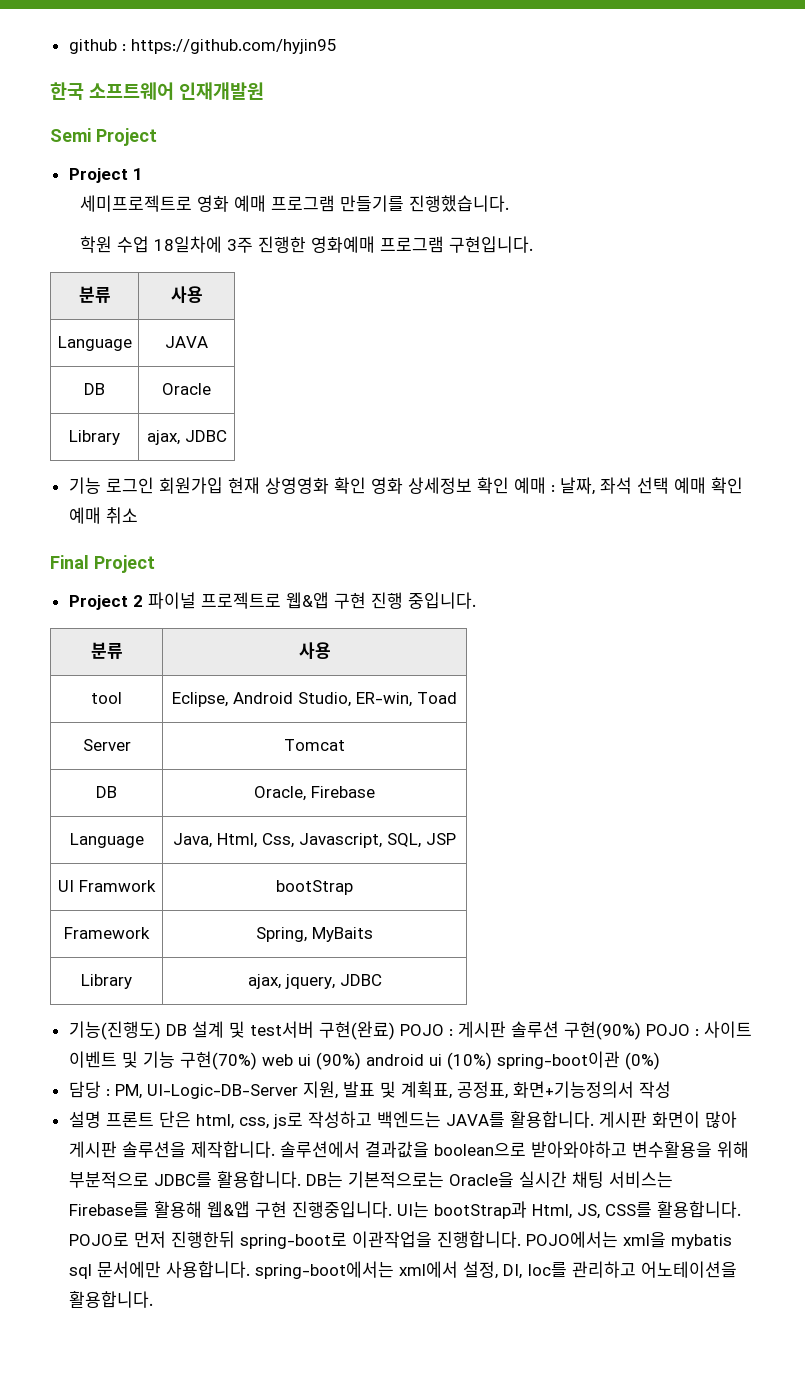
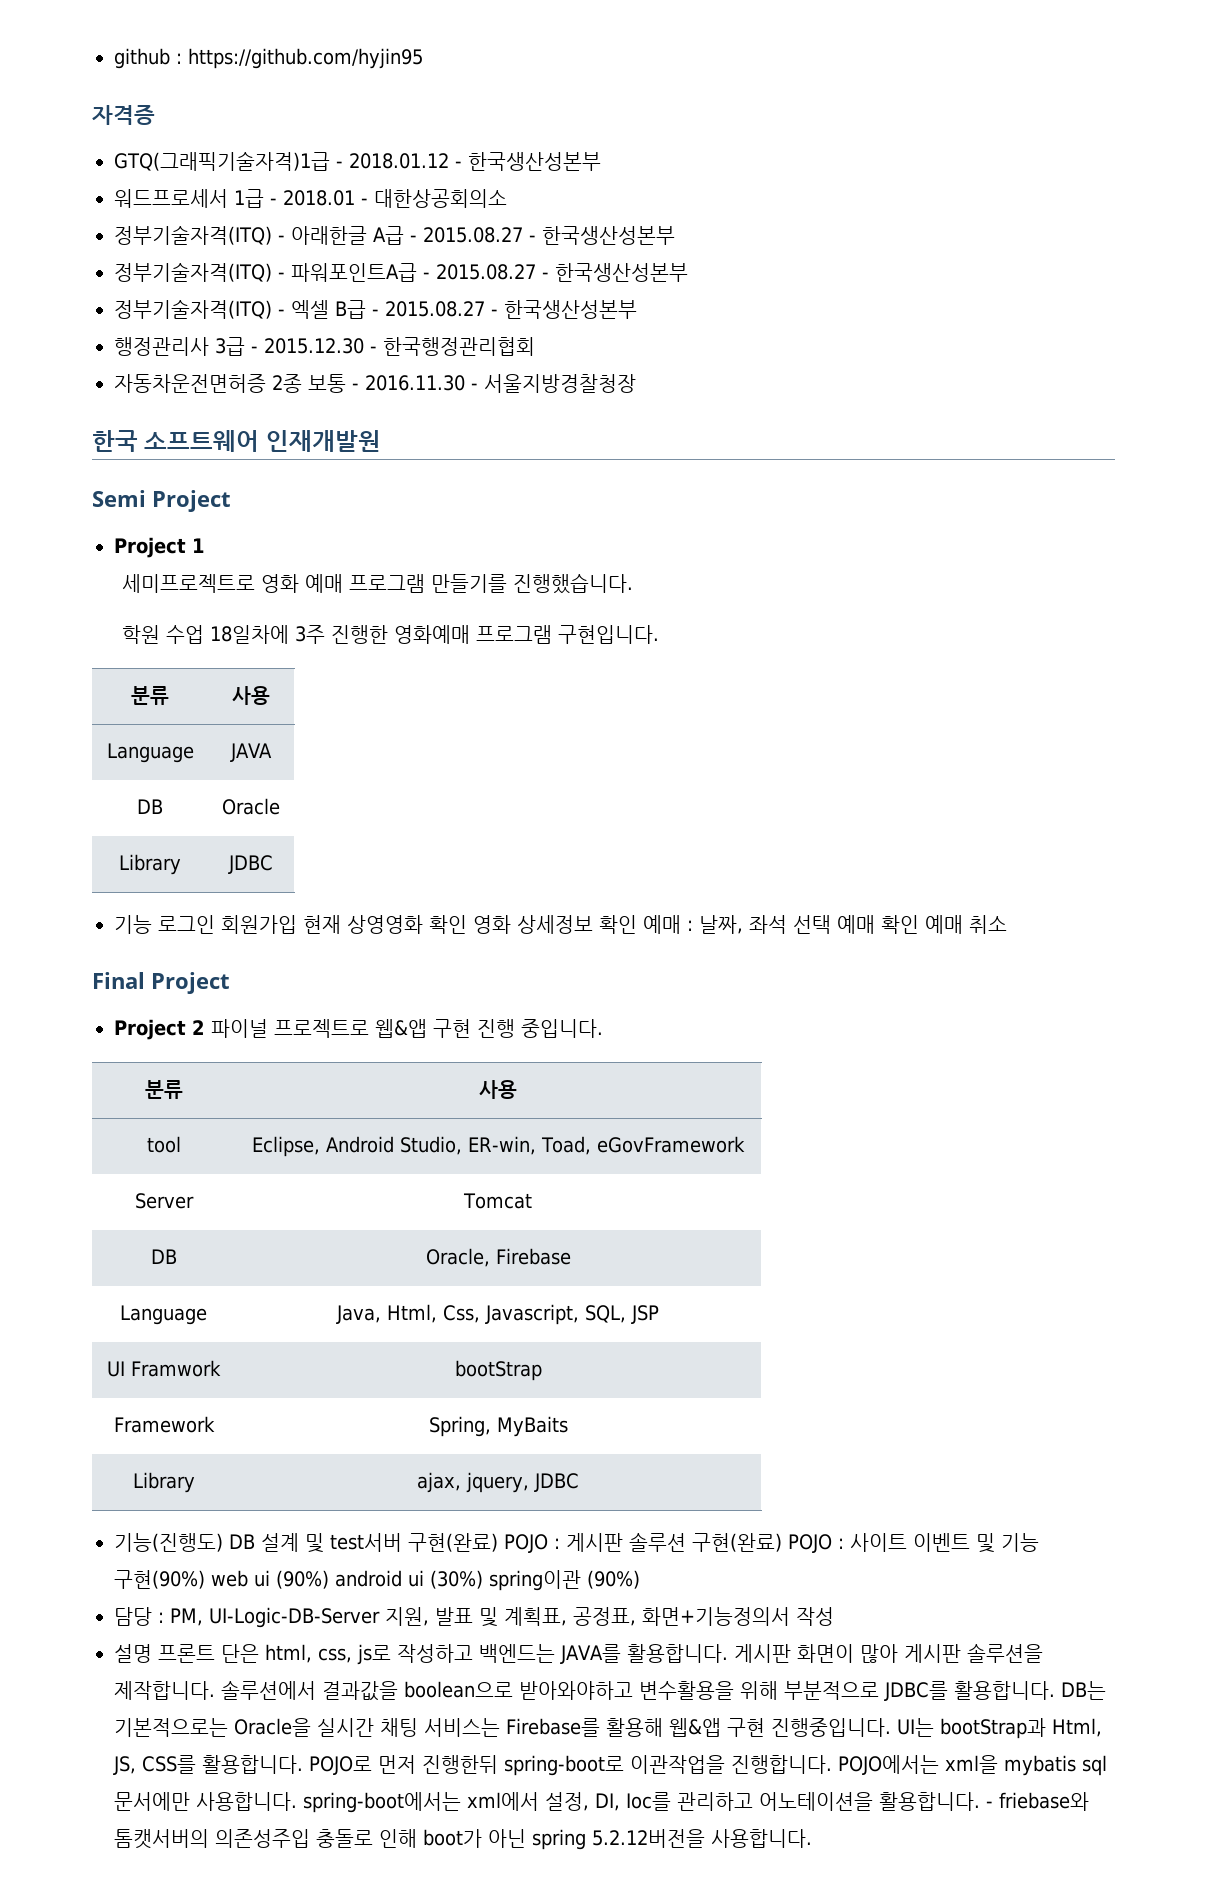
(337, 46) none -> [92,105,155,125] [114,151,601,171] [114,189,507,208] [114,225,675,245] [114,262,688,282] [114,299,637,319] [114,337,535,356] [114,374,636,393] // 자격증 // GTQ(그래픽기술자격)1급 - 2018.01.12 - 한국생산성본부 // 워드프로세서 1급 - 2018.01 - 대한상공회의소 // 정부기술자격(ITQ) - 아래한글 A급 - 2015.08.27 - 한국생산성본부 // 정부기술자격(ITQ) - 파워포인트A급 - 2015.08.27 - 한국생산성본부 // 정부기술자격(ITQ) - 엑셀 B급 - 2015.08.27 - 한국생산성본부 // 행정관리사 3급 - 2015.12.30 - 한국행정관리협회 // 자동차운전면허증 2종 보통 - 2016.11.30 - 서울지방경찰청장
[146,430,180,445] ajax, -> (181, 864) none
[417,692,457,704] Toad -> [540,1136,746,1155] Toad, eGovFramework
[563,1021,641,1040] 구현(90%) -> [692,1533,782,1552] 구현(완료)
[179,1051,257,1070] 구현(70%) -> [114,1570,205,1589] 구현(90%)
[446,1051,660,1070] (10%) spring-boot이관 (0%) -> [430,1570,640,1591] (30%) spring이관 (90%)
(153, 1299) none -> [986,1792,1089,1811] [114,1829,812,1850] - friebase와 톰캣서버의 의존성주입 충돌로 인해 boot가 아닌 spring 5.2.12버전을 사용합니다.

